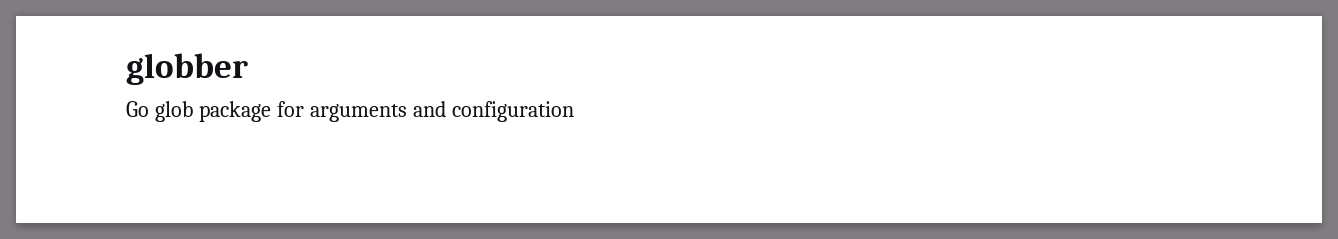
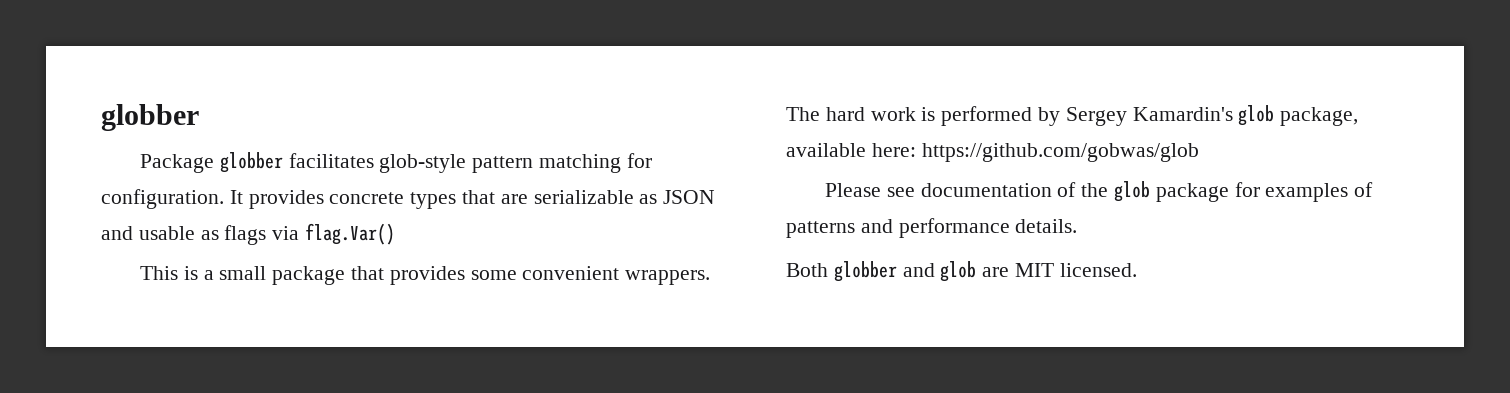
[126,101,574,122] Go glob package for arguments and configuration -> [139,152,652,173] [101,189,716,209] [101,223,396,245] [139,266,711,285] [786,105,1359,126] [786,143,1199,162] [824,181,1374,202] [786,218,1078,238] [786,261,1137,282] Package globber facilitates glob-style pattern matching for configuration. It provides concrete types that are serializable as JSON and usable as flags via flag.Var() // This is a small package that provides some convenient wrappers. The hard work is performed by Sergey Kamardin's glob package, available here: https://github.com/gobwas/glob // Please see documentation of the glob package for examples of patterns and performance details. // Both globber and glob are MIT licensed.

